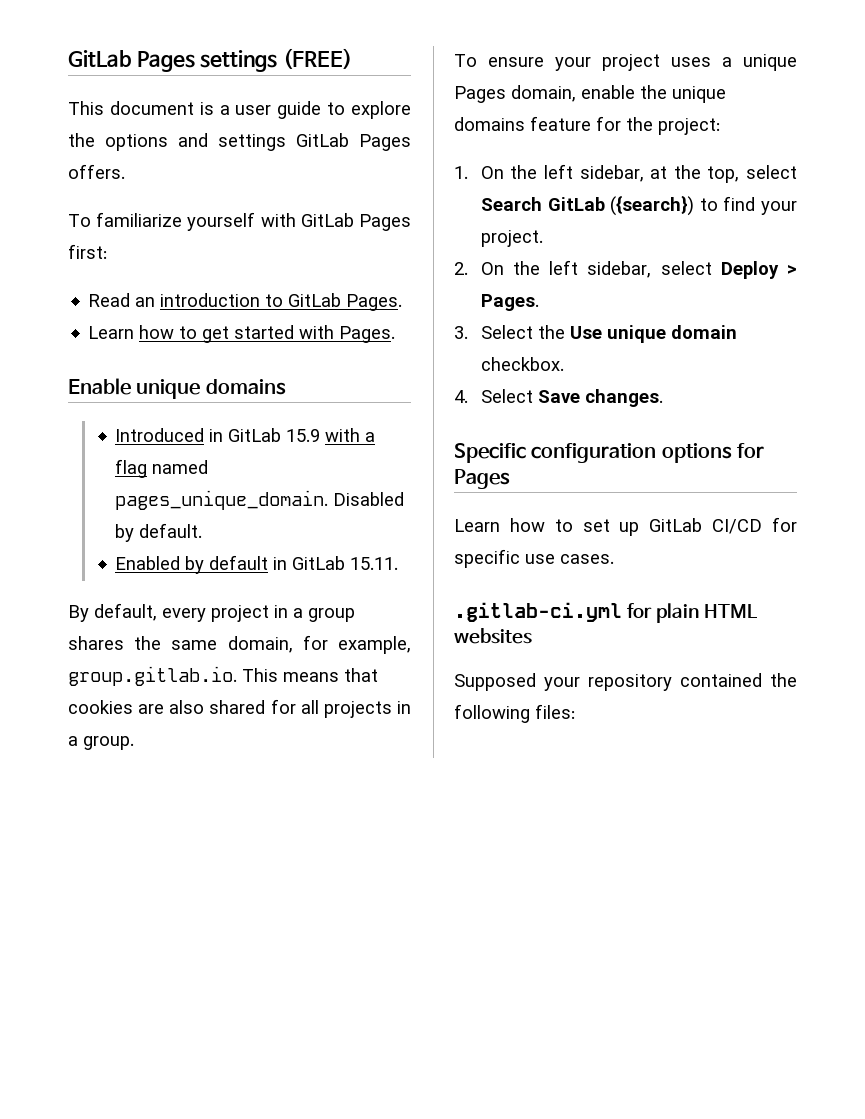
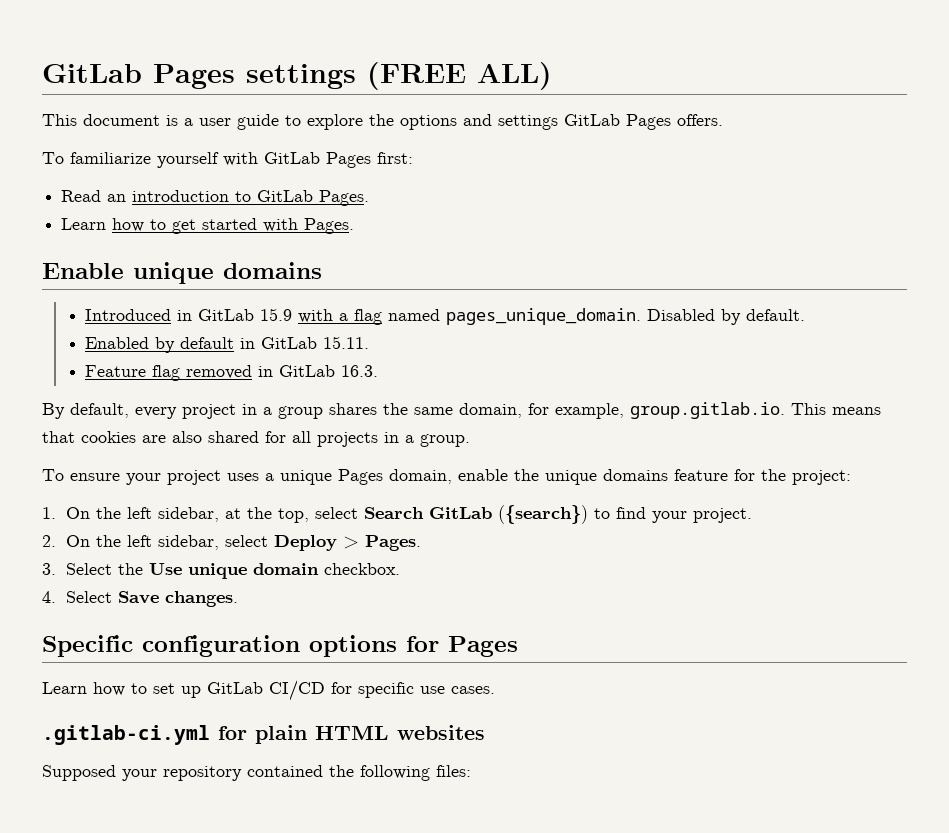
[282,48,352,69] (FREE) -> [367,62,552,90] (FREE ALL)
(399, 563) none -> [85,365,379,381] // Feature flag removed in GitLab 16.3.

